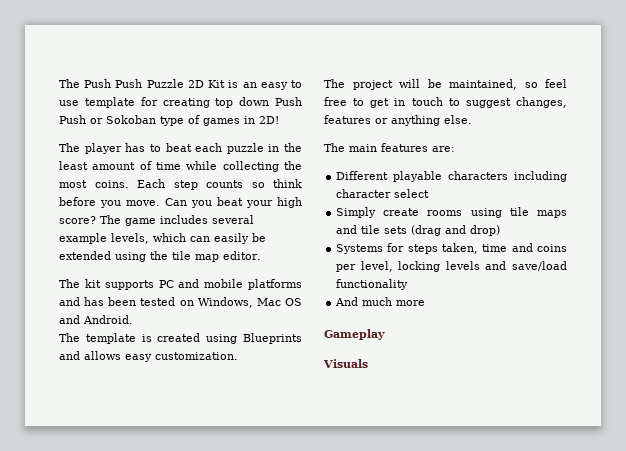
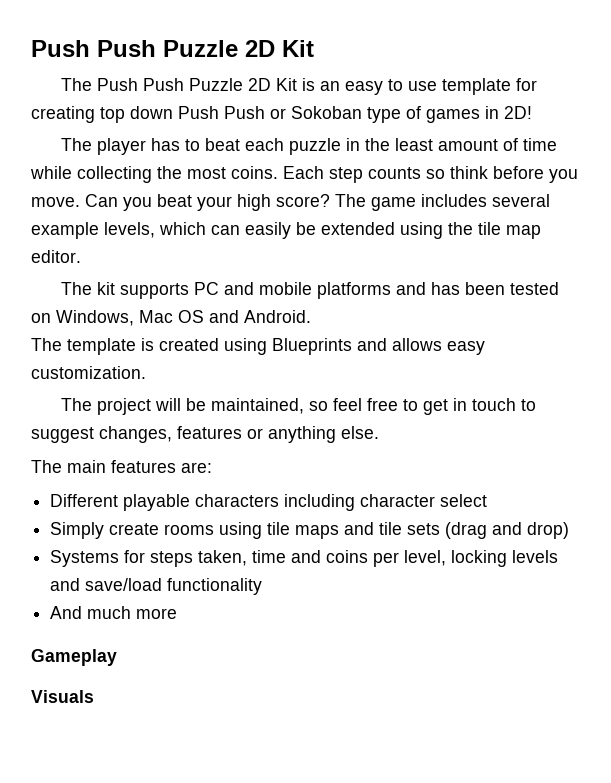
(59, 83) none -> [31,40,314,57] Push Push Puzzle 2D Kit //

